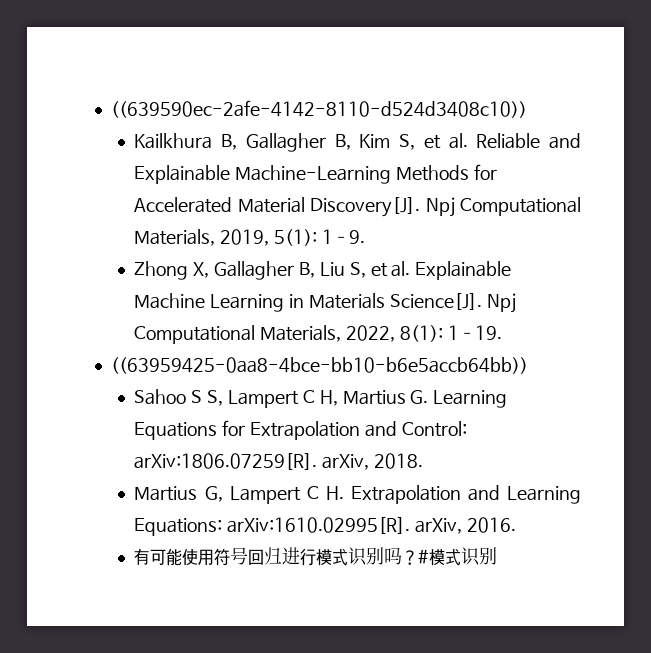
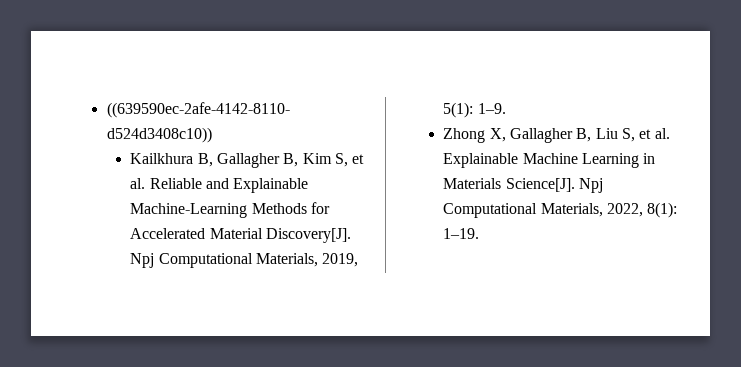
[110,357,528,374] [134,389,508,408] [134,420,467,440] [134,453,424,470] [134,485,581,504] [134,517,517,536] [134,547,498,566] // ((63959425-0aa8-4bce-bb10-b6e5accb64bb)) // Sahoo S S, Lampert C H, Martius G. Learning Equations for Extrapolation and Control: arXiv:1806.07259[R]. arXiv, 2018. // Martius G, Lampert C H. Extrapolation and Learning Equations: arXiv:1610.02995[R]. arXiv, 2016. // 有可能使用符号回归进行模式识别吗？#模式识别 -> (480, 233) none

